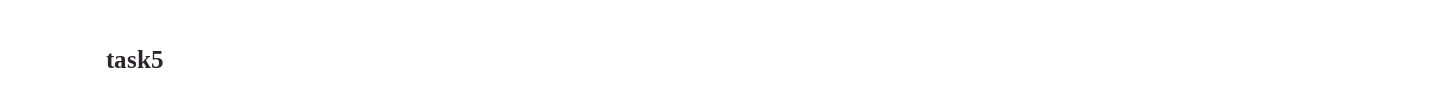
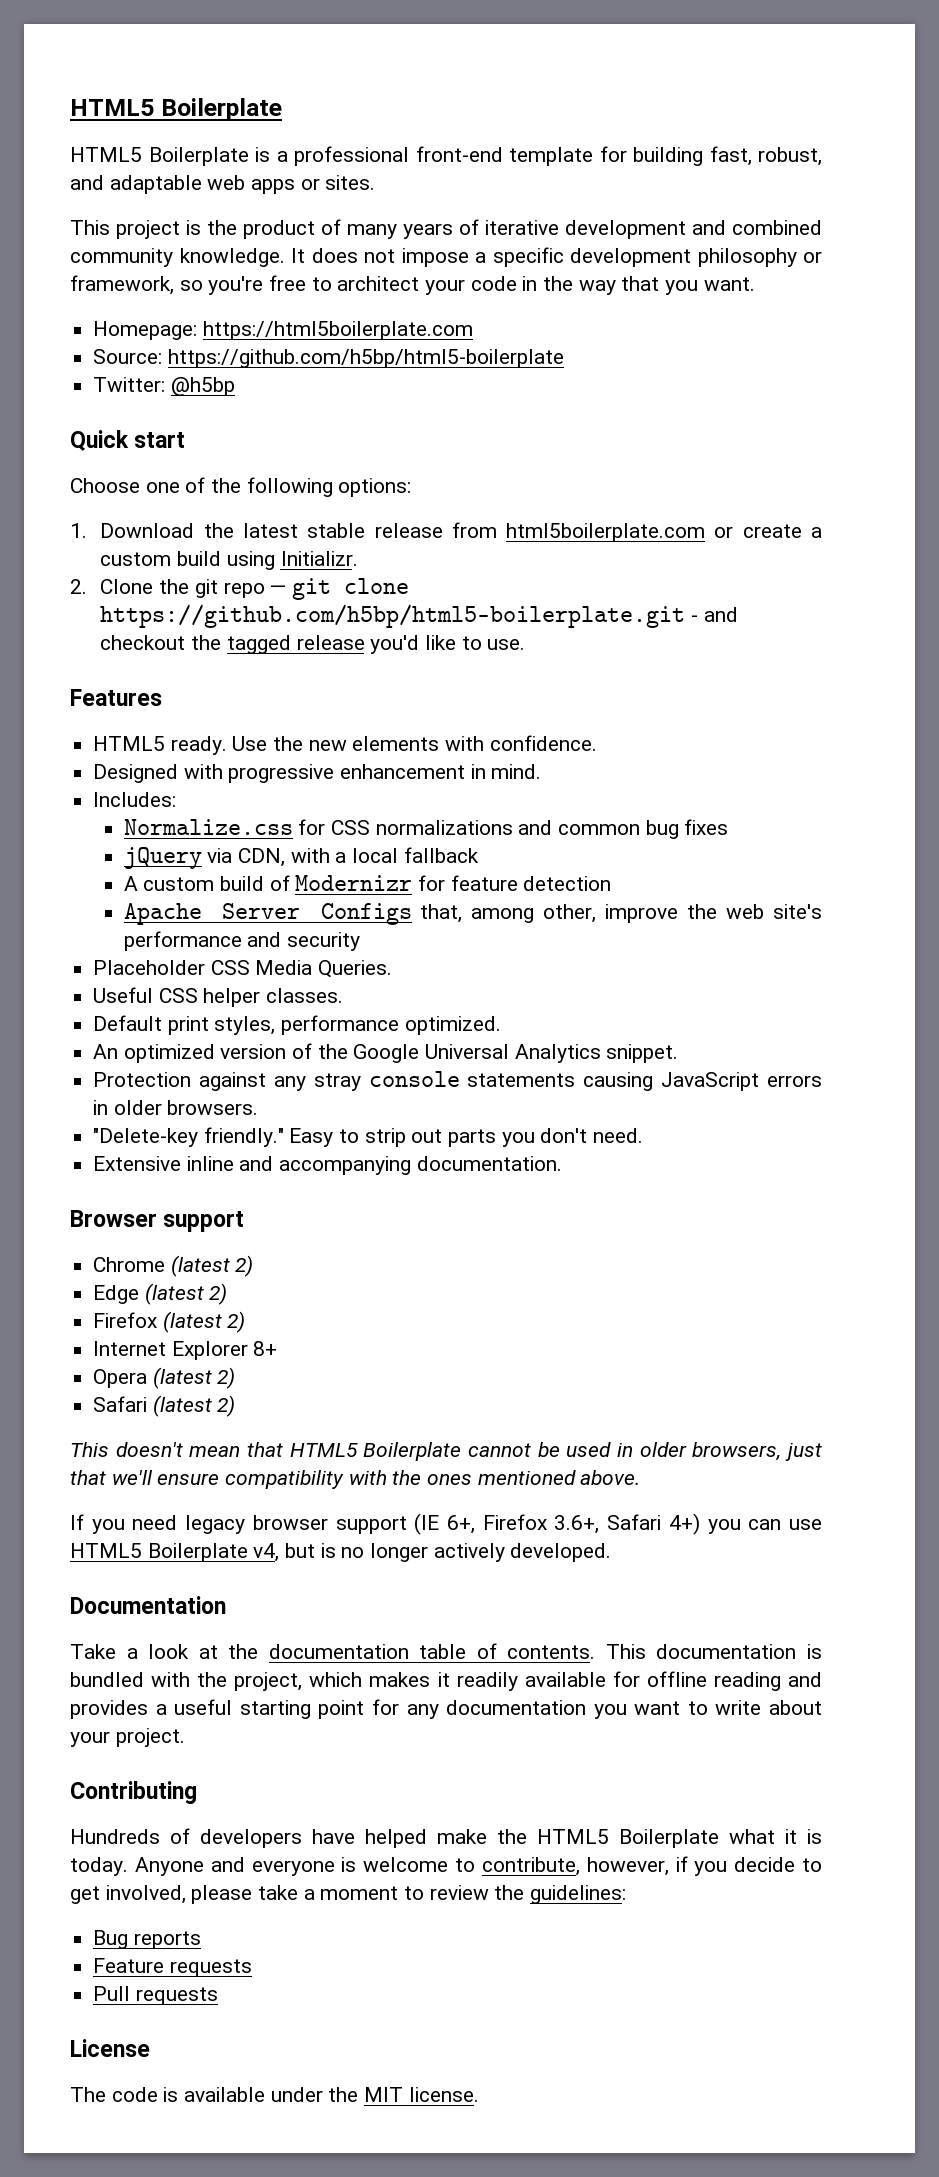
[106,50,164,68] task5 -> [70,98,282,121] [70,146,822,166] [70,175,376,194] [70,219,822,239] [70,247,822,267] [70,275,755,295] [93,321,473,340] [93,349,564,368] [93,377,235,396] [70,430,186,451] [70,477,412,497] [70,522,823,542] [100,551,358,570] [70,578,409,600] [100,604,738,628] [100,635,526,654] [70,689,162,706] [93,735,597,755] [93,764,542,783] [93,792,177,807] [123,819,729,839] [123,847,479,869] [123,875,612,891] [123,903,822,925] [123,931,360,951] [93,960,393,978] [93,987,344,1007] [93,1015,501,1035] [93,1043,679,1063] [93,1071,822,1091] [93,1100,259,1115] [93,1127,644,1147] [93,1156,562,1175] [70,1210,245,1232] [93,1255,254,1277] [93,1283,228,1305] [93,1311,246,1333] [93,1341,278,1360] [93,1367,236,1389] [93,1395,236,1417] [70,1442,822,1461] [70,1470,641,1489] [70,1513,822,1535] [70,1543,612,1562] [70,1596,226,1614] [70,1643,822,1659] [70,1671,823,1691] [70,1699,823,1719] [70,1728,185,1747] [70,1781,197,1804] [70,1828,822,1848] [70,1856,823,1876] [70,1885,627,1904] [93,1930,201,1949] [93,1958,252,1977] [93,1986,218,2005] [70,2039,150,2057] [70,2087,479,2102] HTML5 Boilerplate // HTML5 Boilerplate is a professional front-end template for building fast, robust, and adaptable web apps or sites. // This project is the product of many years of iterative development and combined community knowledge. It does not impose a specific development philosophy or framework, so you're free to architect your code in the way that you want. // Homepage: https://html5boilerplate.com // Source: https://github.com/h5bp/html5-boilerplate // Twitter: @h5bp // Quick start // Choose one of the following options: // 1. Download the latest stable release from html5boilerplate.com or create a custom build using Initializr. // 2. Clone the git repo — git clone https://github.com/h5bp/html5-boilerplate.git - and checkout the tagged release you'd like to use. // Features // HTML5 ready. Use the new elements with confidence. // Designed with progressive enhancement in mind. // Includes: // Normalize.css for CSS normalizations and common bug fixes // jQuery via CDN, with a local fallback // A custom build of Modernizr for feature detection // Apache Server Configs that, among other, improve the web site's performance and security // Placeholder CSS Media Queries. // Useful CSS helper classes. // Default print styles, performance optimized. // An optimized version of the Google Universal Analytics snippet. // Protection against any stray console statements causing JavaScript errors in older browsers. // "Delete-key friendly." Easy to strip out parts you don't need. // Extensive inline and accompanying documentation. // Browser support // Chrome (latest 2) // Edge (latest 2) // Firefox (latest 2) // Internet Explorer 8+ // Opera (latest 2) // Safari (latest 2) // This doesn't mean that HTML5 Boilerplate cannot be used in older browsers, just that we'll ensure compatibility with the ones mentioned above. // If you need legacy browser support (IE 6+, Firefox 3.6+, Safari 4+) you can use HTML5 Boilerplate v4, but is no longer actively developed. // Documentation // Take a look at the documentation table of contents. This documentation is bundled with the project, which makes it readily available for offline reading and provides a useful starting point for any documentation you want to write about your project. // Contributing // Hundreds of developers have helped make the HTML5 Boilerplate what it is today. Anyone and everyone is welcome to contribute, however, if you decide to get involved, please take a moment to review the guidelines: // Bug reports // Feature requests // Pull requests // License // The code is available under the MIT license.

